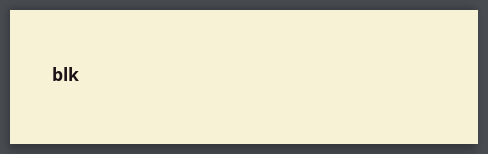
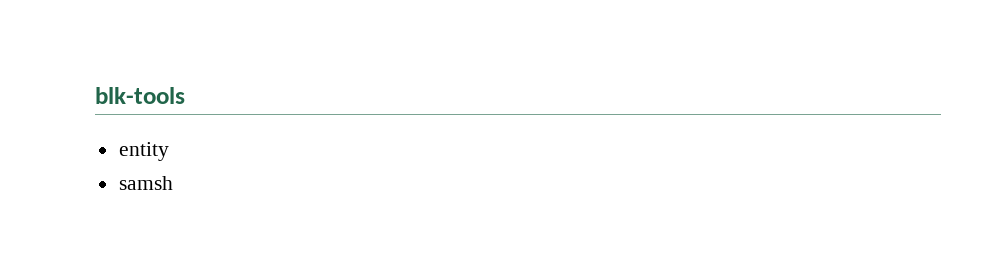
[52,67,79,81] blk -> [95,87,185,104] [118,142,169,161] [118,176,173,190] blk-tools // entity // samsh

